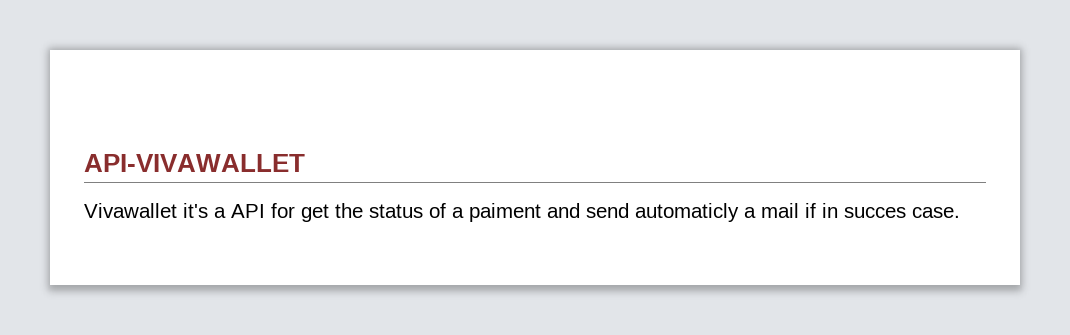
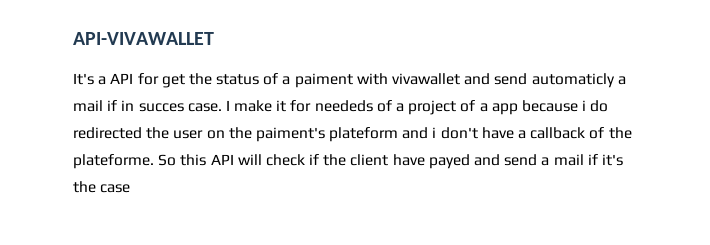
[84,203,208,218] Vivawallet it's -> [73,73,94,85] It's
(541, 212) none -> [356,73,461,85] with vivawallet
(960, 212) none -> [225,100,609,115] [73,127,632,142] [73,154,623,169] [73,181,131,193] I make it for neededs of a project of a app because i do redirected the user on the paiment's plateform and i don't have a callback of the plateforme. So this API will check if the client have payed and send a mail if it's the case

